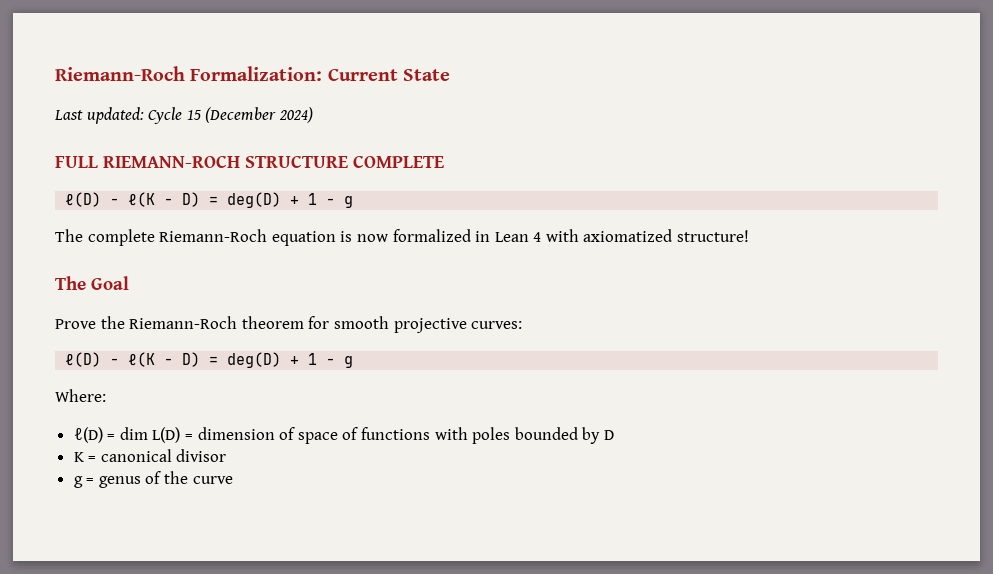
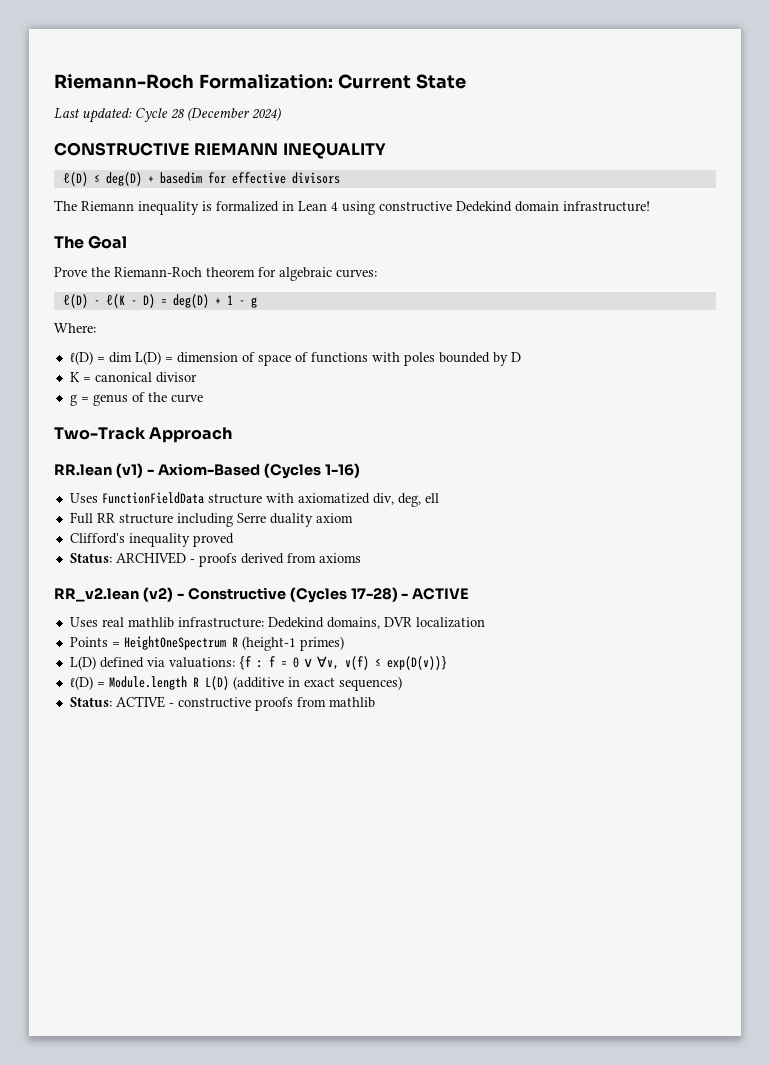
[186,110,201,120] 15 -> [171,109,185,119] 28
[55,155,444,168] [65,192,354,208] [55,229,750,246] FULL RIEMANN-ROCH STRUCTURE COMPLETE // ℓ(D) - ℓ(K - D) = deg(D) + 1 - g // The complete Riemann-Roch equation is now formalized in Lean 4 with axiomatized structure! -> [54,142,386,159] [62,172,340,186] [54,200,650,215] CONSTRUCTIVE RIEMANN INEQUALITY // ℓ(D) ≤ deg(D) + basedim for effective divisors // The Riemann inequality is formalized in Lean 4 using constructive Dedekind domain infrastructure!
[333,316,467,333] smooth projective -> [279,267,332,281] algebraic
(233, 480) none -> [54,427,233,443] [54,463,360,479] [69,492,439,507] [69,512,353,527] [69,533,234,547] [69,552,361,567] [54,587,470,603] [69,617,485,629] [69,636,344,651] [69,656,447,670] [69,676,402,691] [69,696,375,711] // Two-Track Approach // RR.lean (v1) - Axiom-Based (Cycles 1-16) // Uses FunctionFieldData structure with axiomatized div, deg, ell // Full RR structure including Serre duality axiom // Clifford's inequality proved // Status: ARCHIVED - proofs derived from axioms // RR_v2.lean (v2) - Constructive (Cycles 17-28) - ACTIVE // Uses real mathlib infrastructure: Dedekind domains, DVR localization // Points = HeightOneSpectrum R (height-1 primes) // L(D) defined via valuations: {f : f = 0 ∨ ∀v, v(f) ≤ exp(D(v))} // ℓ(D) = Module.length R L(D) (additive in exact sequences) // Status: ACTIVE - constructive proofs from mathlib

